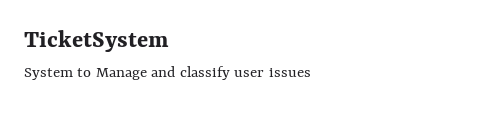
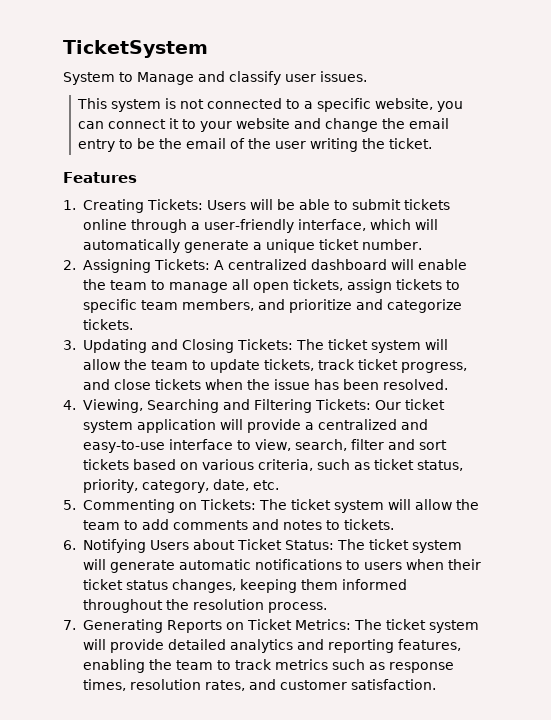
[268,68,311,77] issues -> [320,71,367,82] [77,98,464,112] [78,118,450,132] [78,138,433,152] [63,172,137,183] [63,199,450,213] [82,219,438,233] [82,239,422,253] [63,259,467,273] [82,279,460,293] [82,299,462,313] [82,319,133,330] [63,339,448,353] [82,359,467,373] [82,379,448,390] [63,399,445,413] [82,419,428,433] [82,439,447,453] [82,459,463,471] [82,479,279,493] [63,499,479,513] [82,519,394,530] [63,539,462,553] [82,559,481,573] [82,579,407,593] [82,599,327,613] [63,619,479,633] [82,639,461,653] [82,659,454,673] [82,679,436,691] issues. // This system is not connected to a specific website, you can connect it to your website and change the email entry to be the email of the user writing the ticket. // Features // 1. Creating Tickets: Users will be able to submit tickets online through a user-friendly interface, which will automatically generate a unique ticket number. // 2. Assigning Tickets: A centralized dashboard will enable the team to manage all open tickets, assign tickets to specific team members, and prioritize and categorize tickets. // 3. Updating and Closing Tickets: The ticket system will allow the team to update tickets, track ticket progress, and close tickets when the issue has been resolved. // 4. Viewing, Searching and Filtering Tickets: Our ticket system application will provide a centralized and easy-to-use interface to view, search, filter and sort tickets based on various criteria, such as ticket status, priority, category, date, etc. // 5. Commenting on Tickets: The ticket system will allow the team to add comments and notes to tickets. // 6. Notifying Users about Ticket Status: The ticket system will generate automatic notifications to users when their ticket status changes, keeping them informed throughout the resolution process. // 7. Generating Reports on Ticket Metrics: The ticket system will provide detailed analytics and reporting features, enabling the team to track metrics such as response times, resolution rates, and customer satisfaction.

